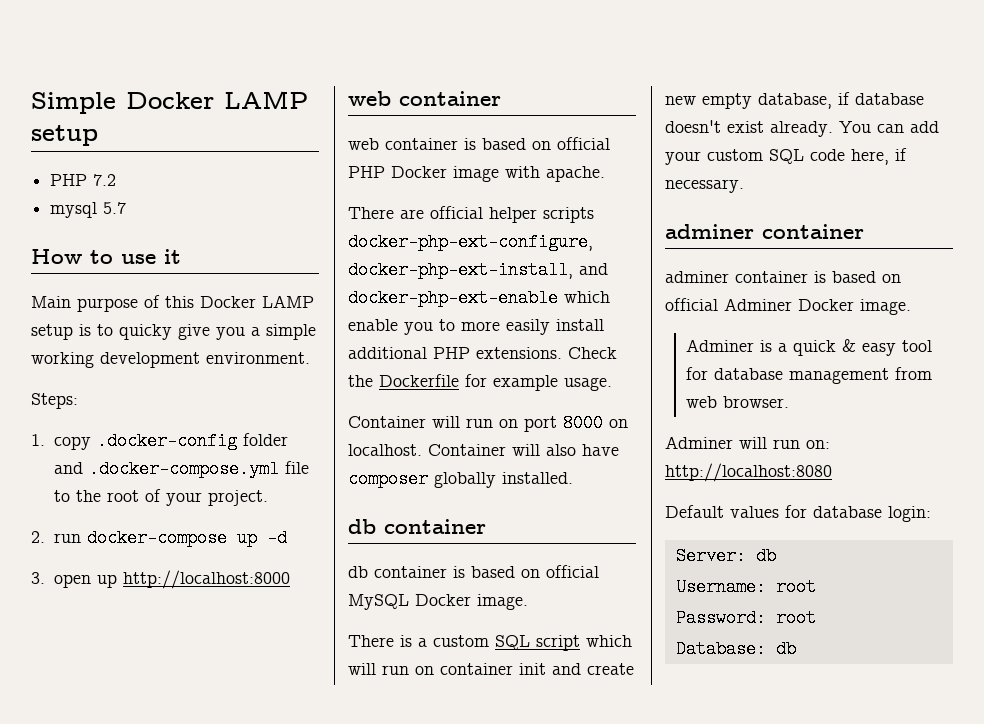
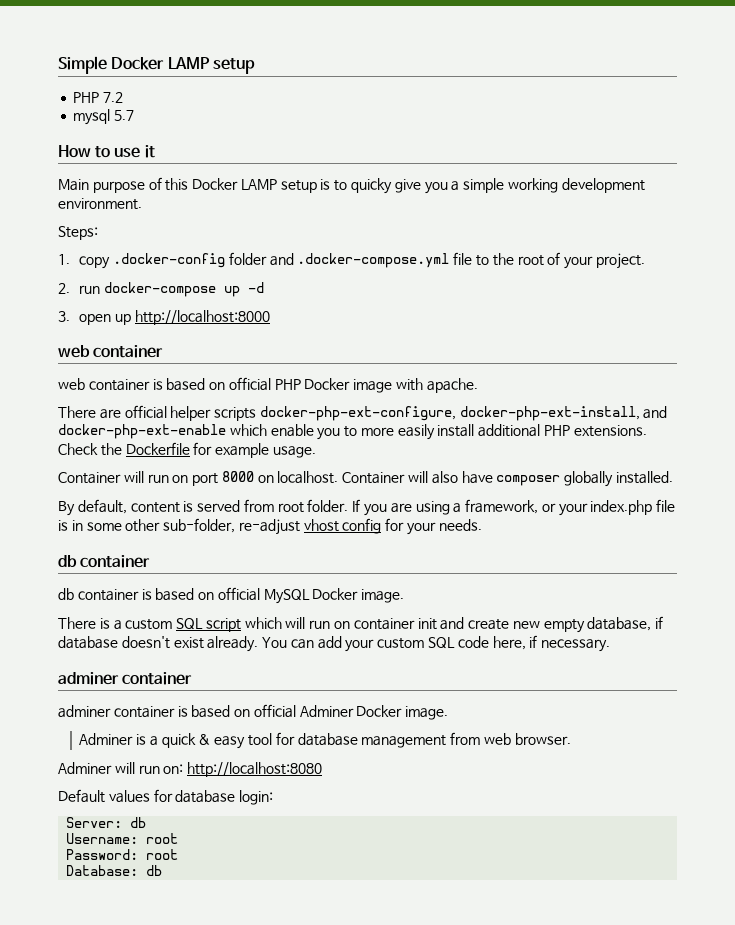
(573, 478) none -> [58,499,676,516] [58,518,482,535] // By default, content is served from root folder. If you are using a framework, or your index.php file is in some other sub-folder, re-adjust vhost config for your needs.

